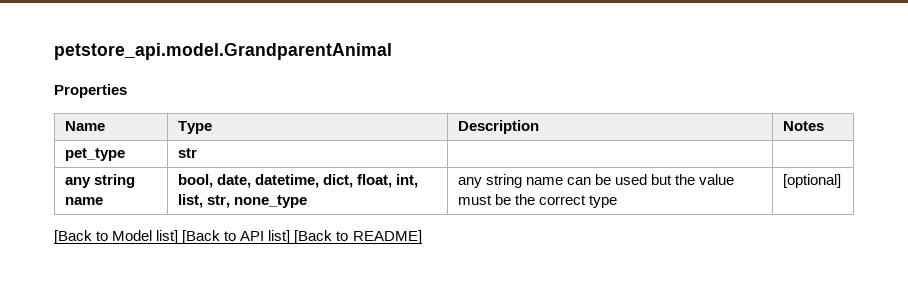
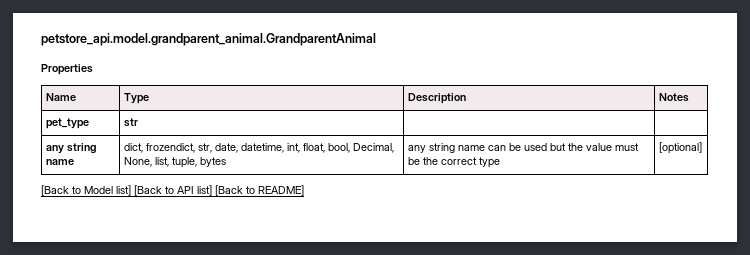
[54,43,392,60] petstore_api.model.GrandparentAnimal -> [41,33,376,46] petstore_api.model.grandparent_animal.GrandparentAnimal
[177,174,418,188] [177,194,307,208] bool, date, datetime, dict, float, int, list, str, none_type -> [123,143,394,153] [123,157,226,168] dict, frozendict, str, date, datetime, int, float, bool, Decimal, None, list, tuple, bytes

